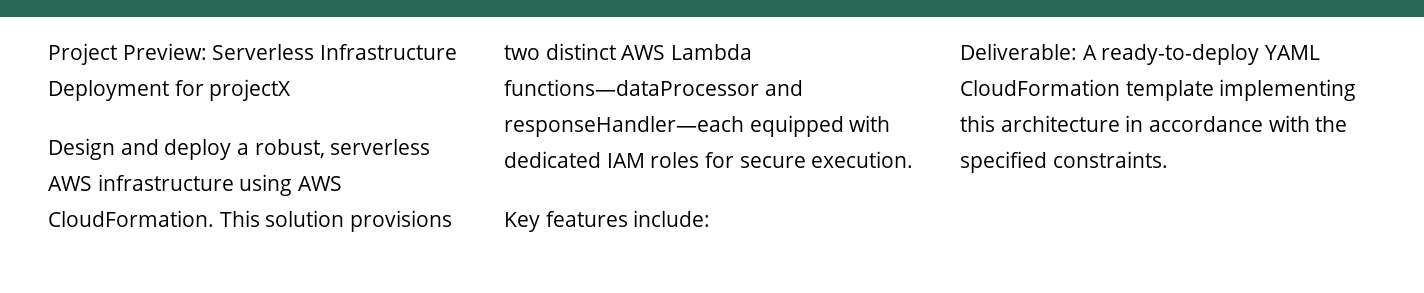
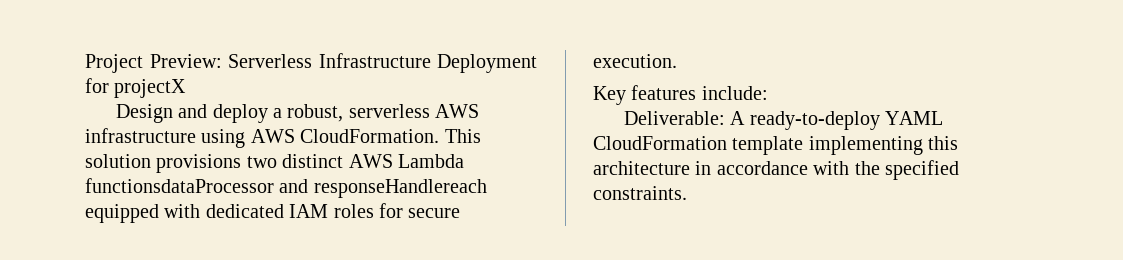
[504,79,803,96] [504,116,744,137] functions—dataProcessor and responseHandler—each -> [85,178,487,198] functionsdataProcessor and responseHandlereach

